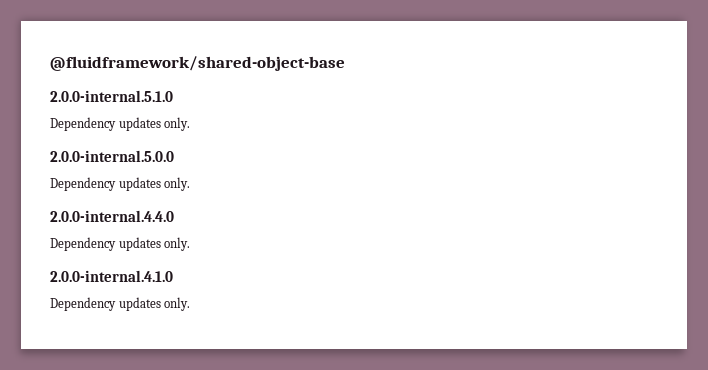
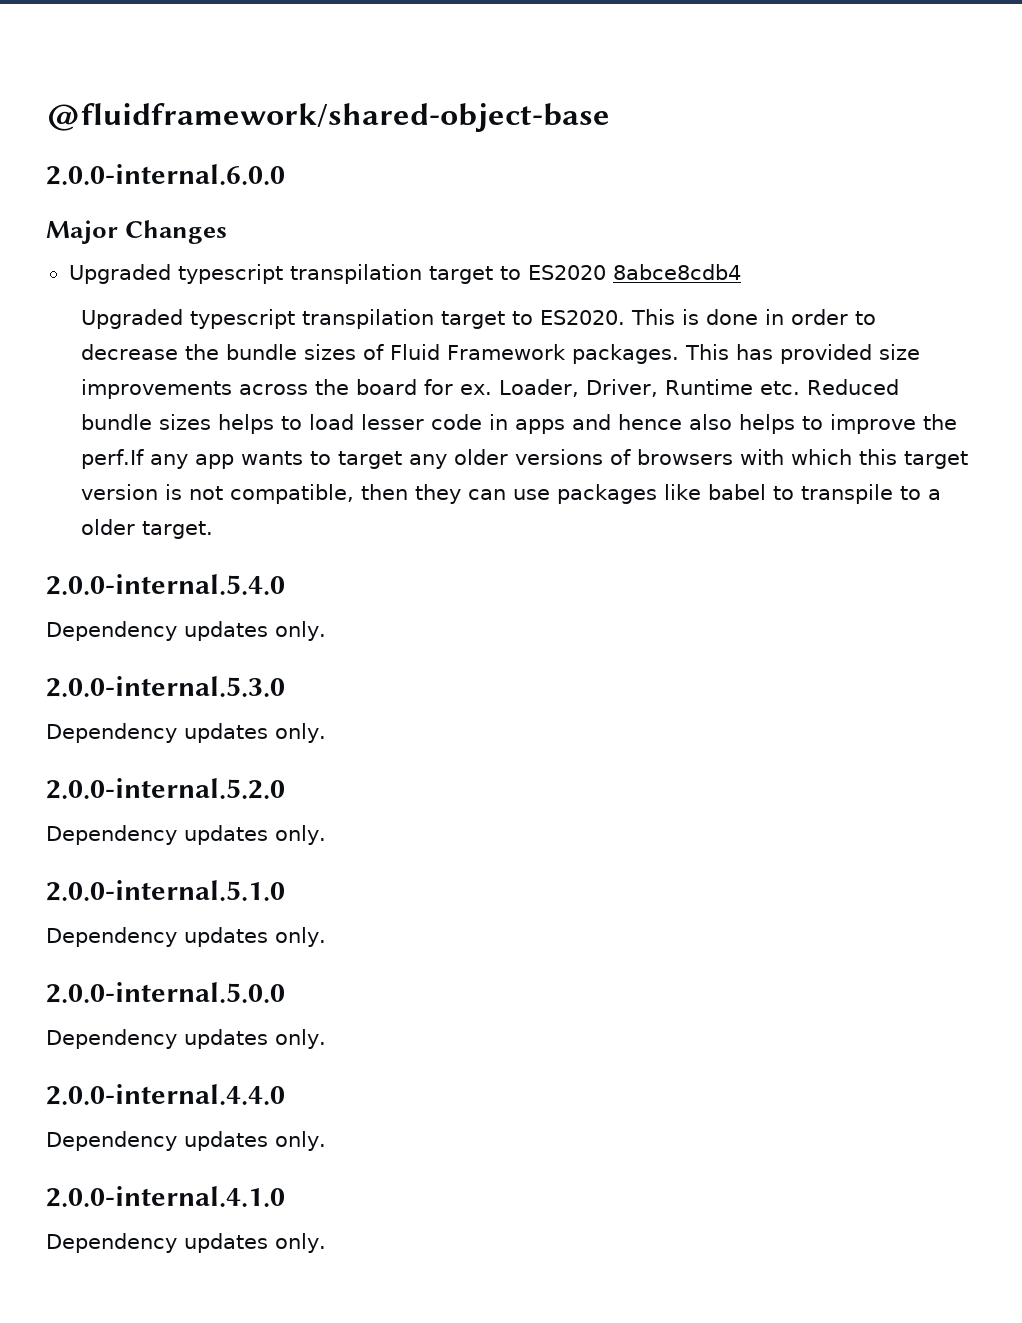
(345, 63) none -> [46,164,285,185] [46,220,228,244] [68,264,741,284] [80,309,876,329] [80,344,920,364] [80,379,899,399] [80,414,957,434] [80,449,968,469] [80,484,941,504] [80,519,213,539] [46,574,285,595] [46,621,326,641] [46,676,285,697] [46,723,326,743] [46,778,285,799] [46,825,326,845] // 2.0.0-internal.6.0.0 // Major Changes // Upgraded typescript transpilation target to ES2020 8abce8cdb4 // Upgraded typescript transpilation target to ES2020. This is done in order to decrease the bundle sizes of Fluid Framework packages. This has provided size improvements across the board for ex. Loader, Driver, Runtime etc. Reduced bundle sizes helps to load lesser code in apps and hence also helps to improve the perf.If any app wants to target any older versions of browsers with which this target version is not compatible, then they can use packages like babel to transpile to a older target. // 2.0.0-internal.5.4.0 // Dependency updates only. // 2.0.0-internal.5.3.0 // Dependency updates only. // 2.0.0-internal.5.2.0 // Dependency updates only.

